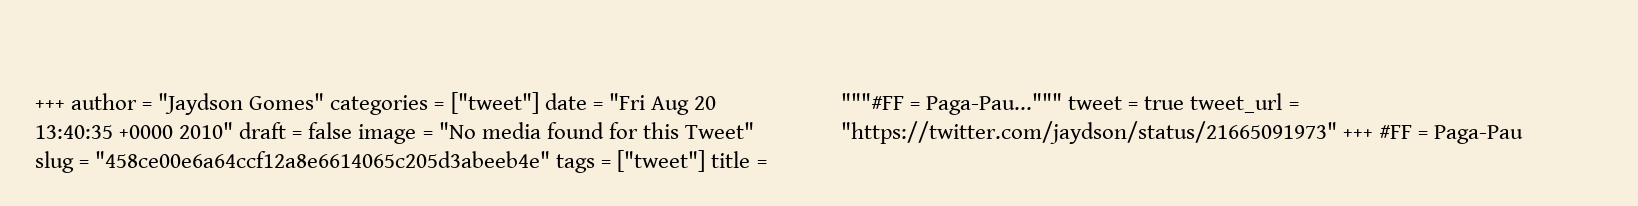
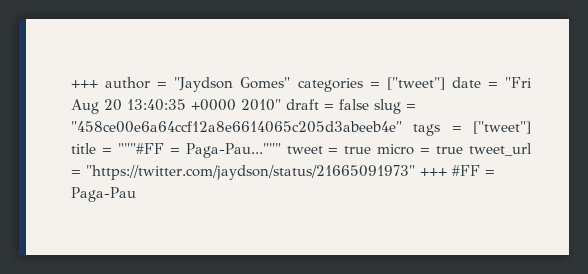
[358,122,754,144] image = "No media found for this Tweet" -> (369, 104) none
(1185, 103) none -> [377,144,464,155] micro = true

